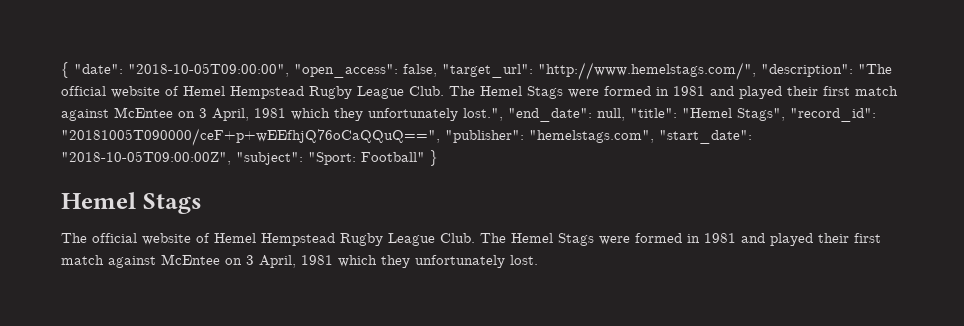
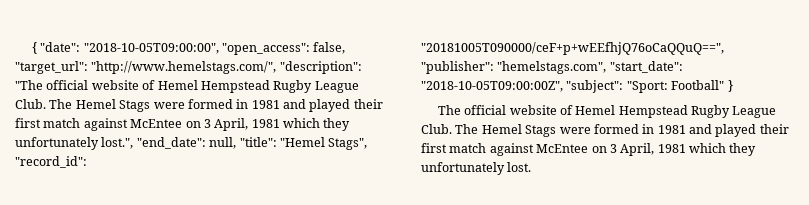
[61,192,202,214] // Hemel Stags -> (733, 86) none

